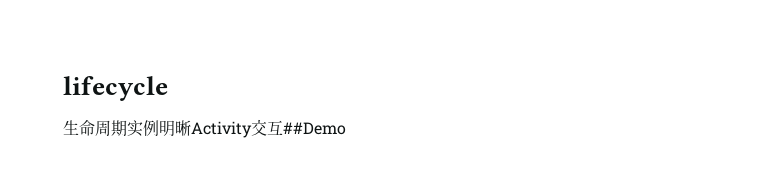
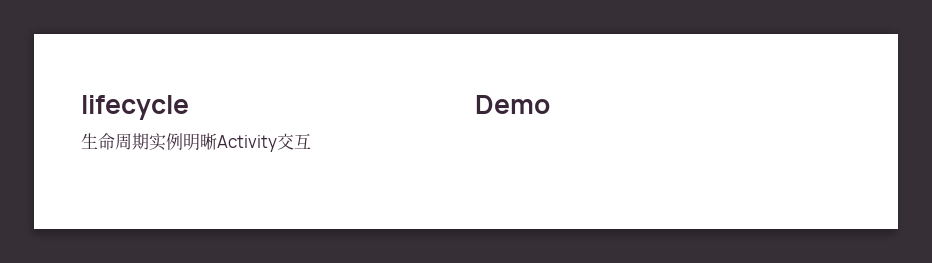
[283,122,346,135] ##Demo -> [475,95,550,114] // Demo

